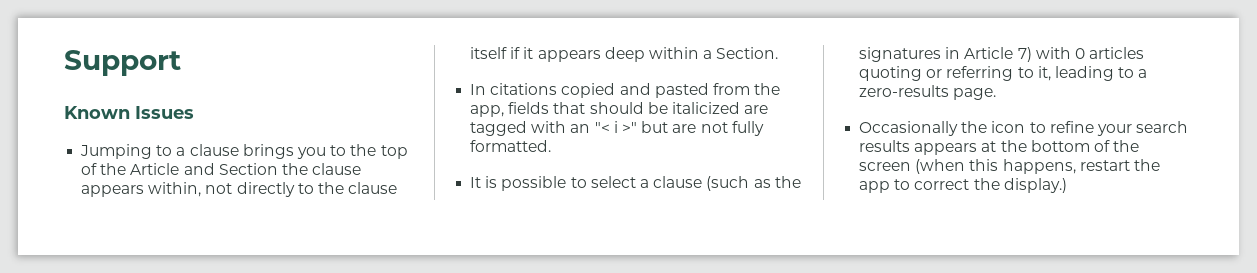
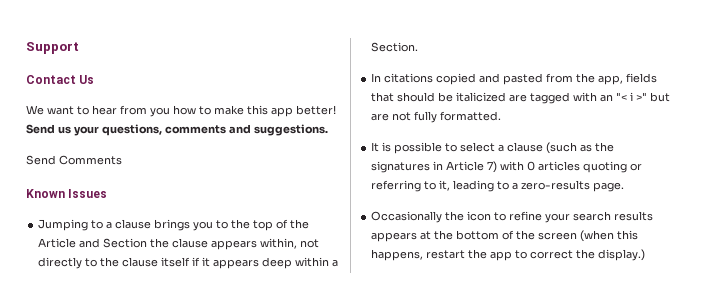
(181, 63) none -> [26,75,95,84] [26,105,336,117] [26,124,328,136] [26,155,122,165] // Contact Us // We want to hear from you how to make this app better! Send us your questions, comments and suggestions. // Send Comments

